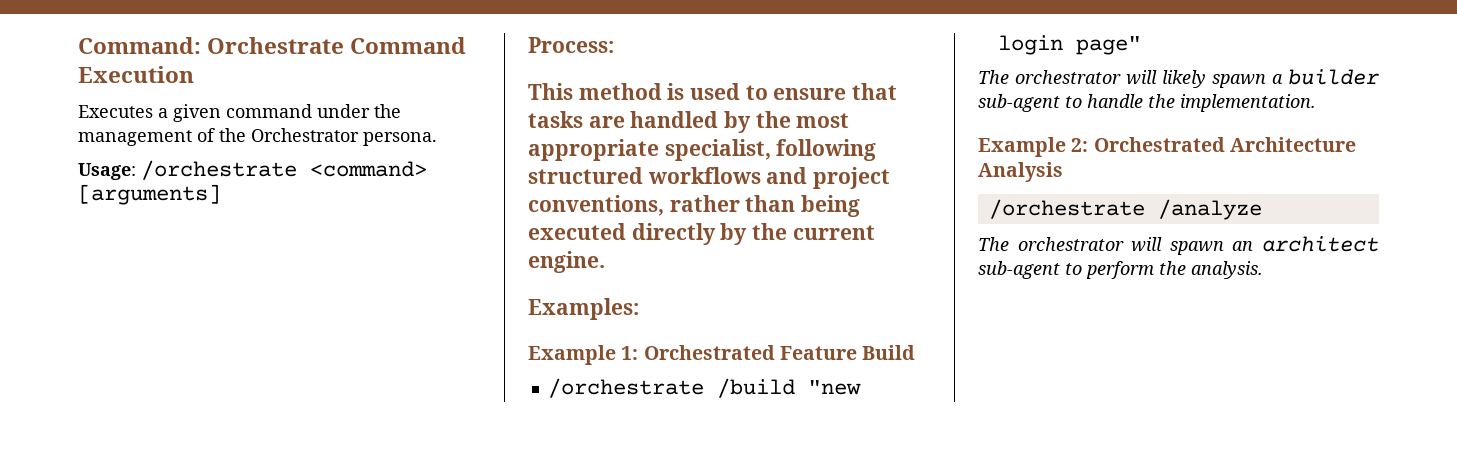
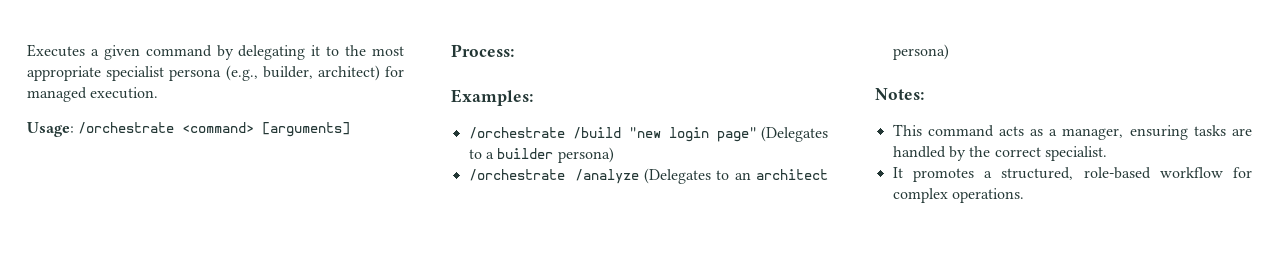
[78,37,467,54] [78,66,194,83] [78,104,401,122] [78,128,437,146] Command: Orchestrate Command Execution // Executes a given command under the management of the Orchestrator persona. -> [27,44,405,60] [27,65,404,81] [27,87,159,102] Executes a given command by delegating it to the most appropriate specialist persona (e.g., builder, architect) for managed execution.
[528,83,898,100] [528,111,850,133] [528,139,877,161] [528,167,891,189] [528,195,861,217] [528,223,875,245] [528,251,605,273] [528,298,639,320] [528,345,916,365] This method is used to ensure that tasks are handled by the most appropriate specialist, following structured workflows and project conventions, rather than being executed directly by the current engine. // Examples: // Example 1: Orchestrated Feature Build -> [451,89,533,106] Examples:
[978,69,1380,88] [978,94,1316,112] [978,137,1356,157] [978,162,1063,182] [988,199,1262,220] [978,236,1379,255] [978,261,1263,279] // The orchestrator will likely spawn a builder sub-agent to handle the implementation. // Example 2: Orchestrated Architecture Analysis // /orchestrate /analyze // The orchestrator will spawn an architect sub-agent to perform the analysis. -> [761,126,828,142] [468,147,614,163] [468,168,828,184] [892,44,949,60] [875,88,924,100] [892,124,1252,140] [892,146,1107,161] [892,167,1252,182] [892,188,1024,203] (Delegates to a builder persona) // /orchestrate /analyze (Delegates to an architect persona) // Notes: // This command acts as a manager, ensuring tasks are handled by the correct specialist. // It promotes a structured, role-based workflow for complex operations.

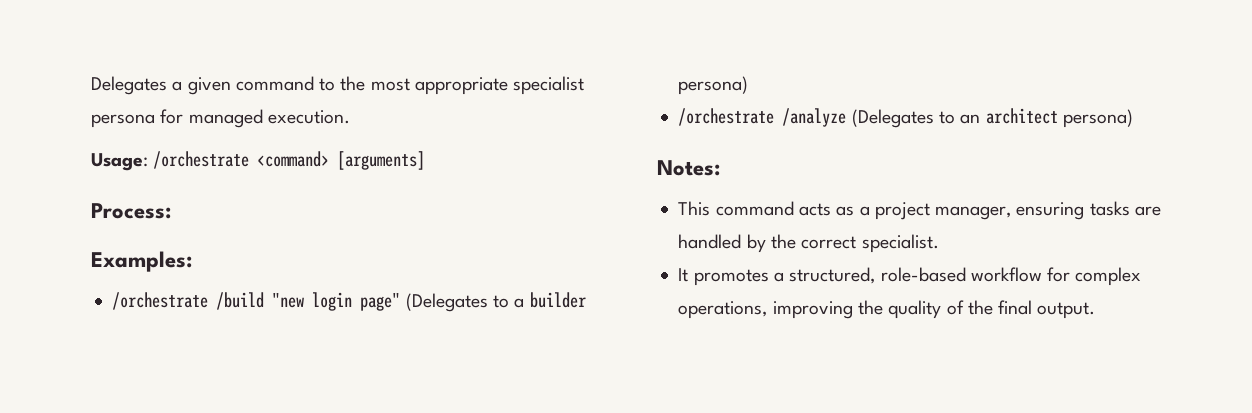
[27,44,85,57] Executes -> [91,76,167,95] Delegates
[216,45,321,60] by delegating it -> (314, 83) none
[225,65,380,81] (e.g., builder, architect) -> (155, 121) none
(1058, 132) none -> [874,202,930,220] project
[951,188,1024,203] operations. -> [678,300,1096,319] operations, improving the quality of the final output.

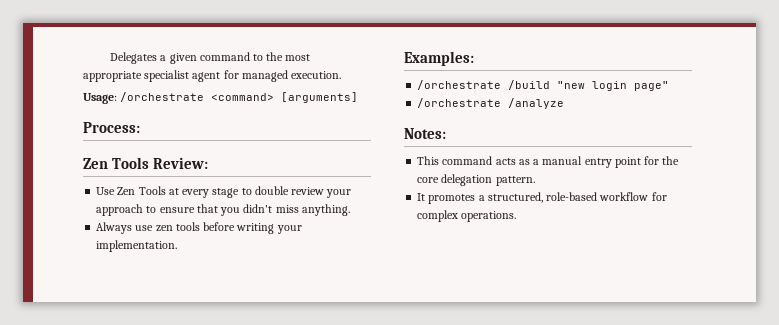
[91,114,155,128] persona -> [192,72,221,82] agent
(171, 211) none -> [83,157,209,169] [96,186,352,198] [96,204,350,216] [96,222,302,234] [96,240,178,252] // Zen Tools Review: // Use Zen Tools at every stage to double review your approach to ensure that you didn't miss anything. // Always use zen tools before writing your implementation.
[405,292,586,312] [678,76,749,95] [678,108,1133,128] (Delegates to a builder persona) // /orchestrate /analyze (Delegates to an architect persona) -> [417,98,565,109] // /orchestrate /analyze
[874,201,1161,220] [678,234,939,253] project manager, ensuring tasks are handled by the correct specialist. -> [542,156,680,168] [417,174,535,186] manual entry point for the core delegation pattern.
[678,300,1096,319] operations, improving the quality of the final output. -> [461,211,517,222] operations.

